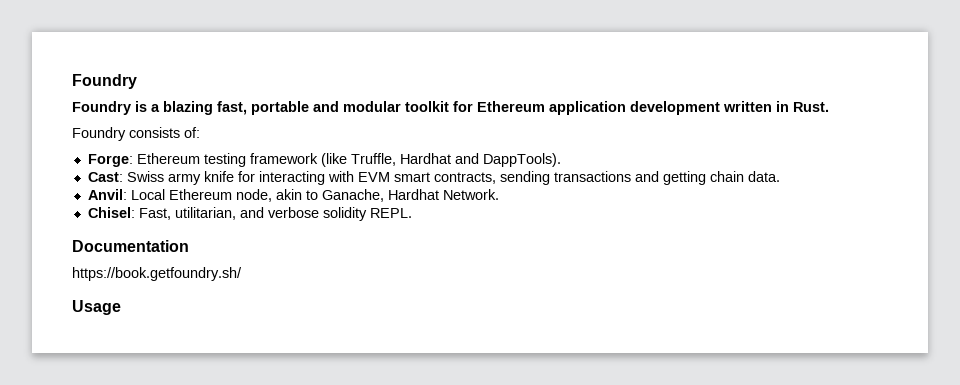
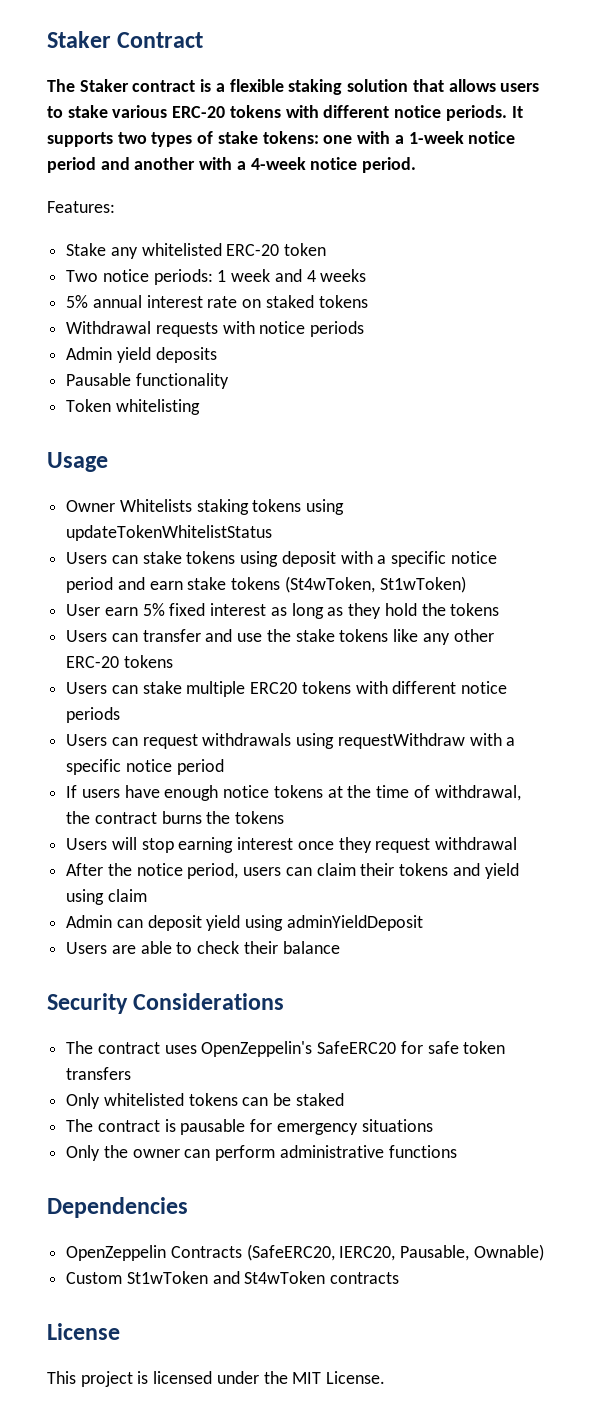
[72,74,137,89] [72,101,829,115] [72,127,200,141] [87,153,561,167] [87,171,780,185] [87,189,499,202] [87,207,412,221] [72,240,189,252] [72,267,242,281] [72,300,121,315] Foundry // Foundry is a blazing fast, portable and modular toolkit for Ethereum application development written in Rust. // Foundry consists of: // Forge: Ethereum testing framework (like Truffle, Hardhat and DappTools). // Cast: Swiss army knife for interacting with EVM smart contracts, sending transactions and getting chain data. // Anvil: Local Ethereum node, akin to Ganache, Hardhat Network. // Chisel: Fast, utilitarian, and verbose solidity REPL. // Documentation // https://book.getfoundry.sh/ // Usage -> [47,31,204,48] [47,79,540,95] [47,105,523,121] [47,131,516,147] [47,157,417,173] [47,201,115,213] [66,243,327,259] [66,269,367,285] [66,295,368,308] [66,321,365,337] [66,347,217,363] [66,373,229,389] [66,399,200,415] [47,452,108,472] [66,499,345,515] [66,525,273,541] [66,551,497,567] [66,576,466,593] [66,603,500,619] [66,629,494,645] [66,655,173,668] [66,681,508,697] [66,707,121,723] [66,733,516,749] [66,759,224,775] [66,785,521,801] [66,811,285,824] [66,837,518,853] [66,863,519,879] [66,889,147,905] [66,915,423,931] [66,941,340,954] [47,993,285,1014] [66,1041,506,1057] [66,1067,132,1080] [66,1093,344,1109] [66,1119,433,1135] [66,1145,457,1161] [47,1197,188,1218] [66,1244,544,1261] [66,1271,400,1284] [47,1323,120,1340] [47,1371,386,1387] Staker Contract // The Staker contract is a flexible staking solution that allows users to stake various ERC-20 tokens with different notice periods. It supports two types of stake tokens: one with a 1-week notice period and another with a 4-week notice period. // Features: // Stake any whitelisted ERC-20 token // Two notice periods: 1 week and 4 weeks // 5% annual interest rate on staked tokens // Withdrawal requests with notice periods // Admin yield deposits // Pausable functionality // Token whitelisting // Usage // Owner Whitelists staking tokens using updateTokenWhitelistStatus // Users can stake tokens using deposit with a specific notice period and earn stake tokens (St4wToken, St1wToken) // User earn 5% fixed interest as long as they hold the tokens // Users can transfer and use the stake tokens like any other ERC-20 tokens // Users can stake multiple ERC20 tokens with different notice periods // Users can request withdrawals using requestWithdraw with a specific notice period // If users have enough notice tokens at the time of withdrawal, the contract burns the tokens // Users will stop earning interest once they request withdrawal // After the notice period, users can claim their tokens and yield using claim // Admin can deposit yield using adminYieldDeposit // Users are able to check their balance // Security Considerations // The contract uses OpenZeppelin's SafeERC20 for safe token transfers // Only whitelisted tokens can be staked // The contract is pausable for emergency situations // Only the owner can perform administrative functions // Dependencies // OpenZeppelin Contracts (SafeERC20, IERC20, Pausable, Ownable) // Custom St1wToken and St4wToken contracts // License // This project is licensed under the MIT License.

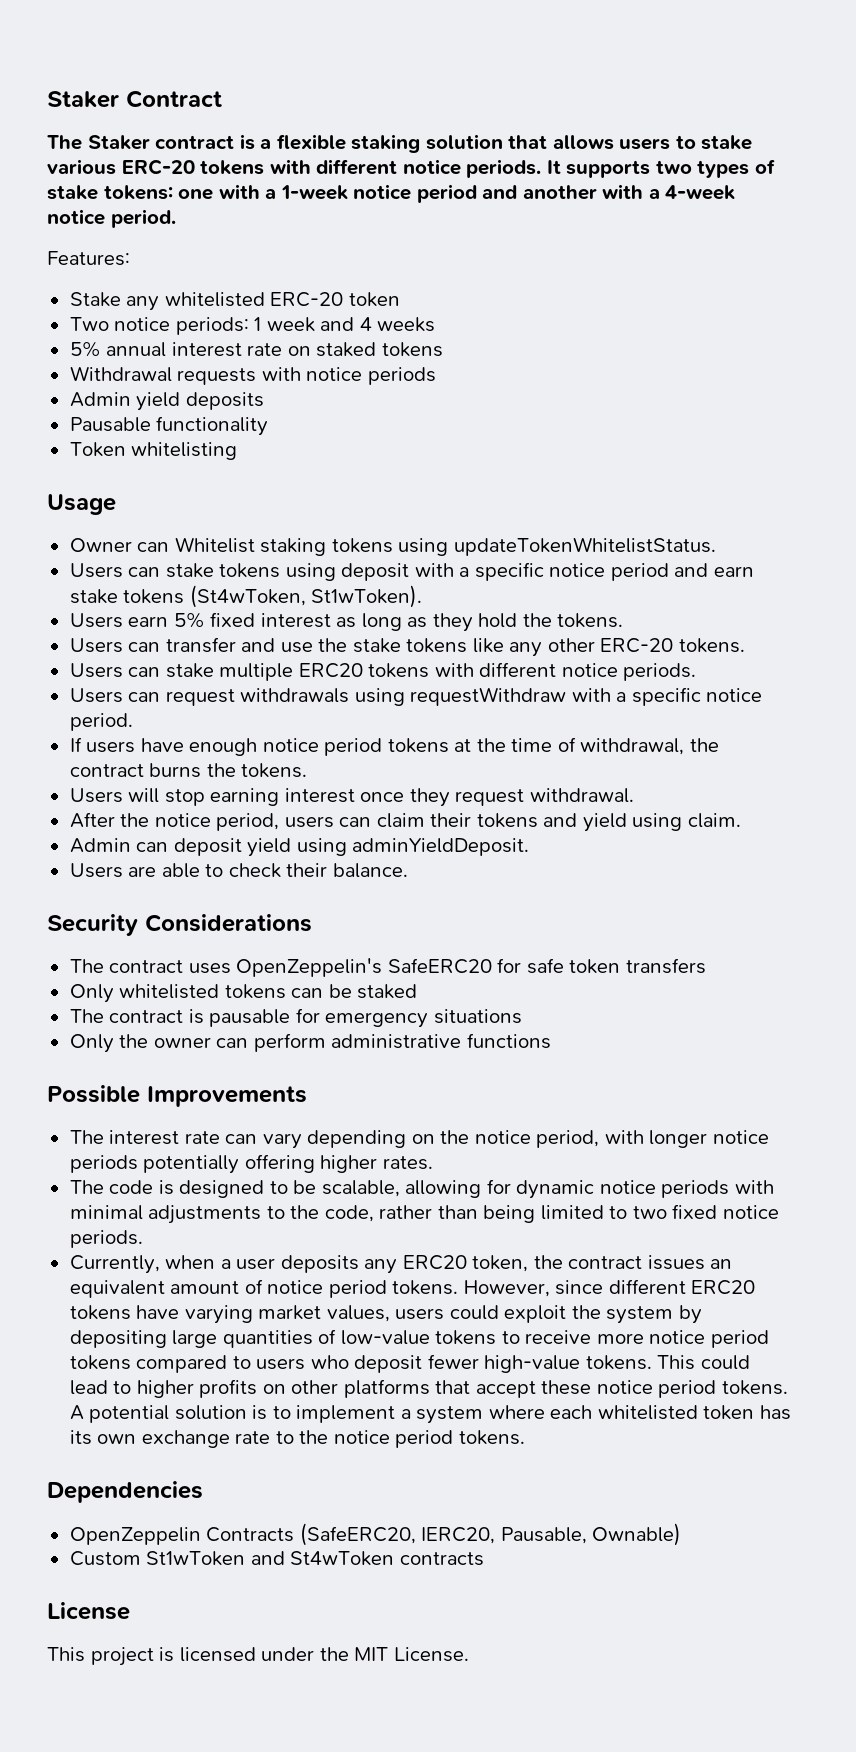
[119,499,192,512] Whitelists -> [137,537,255,553] can Whitelist
[66,525,273,541] updateTokenWhitelistStatus -> [453,537,716,556] updateTokenWhitelistStatus.
[379,576,466,593] [66,604,101,616] St1wToken) // User -> [311,585,423,608] [69,613,123,628] St1wToken). // Users
[450,603,500,616] tokens -> [557,613,624,628] tokens.
[123,655,173,668] tokens -> [678,638,745,653] tokens.
[66,707,121,723] periods -> [623,663,697,681] periods.
[176,759,224,775] period -> [69,713,133,731] period.
(270, 791) none -> [324,738,383,756] period
[235,811,285,824] tokens -> [241,763,308,778] tokens.
[435,837,518,850] withdrawal -> [529,788,634,803] withdrawal.
[107,889,147,902] claim -> [687,813,741,828] claim.
[286,915,423,931] adminYieldDeposit -> [352,838,530,856] adminYieldDeposit.
[282,941,340,954] balance -> [332,863,408,878] balance.
(457, 1151) none -> [47,1085,307,1107] [69,1130,769,1149] [69,1154,433,1174] [69,1179,774,1199] [69,1204,779,1224] [69,1230,143,1248] [69,1255,733,1274] [69,1279,756,1298] [69,1305,702,1324] [69,1329,769,1348] [69,1354,750,1373] [69,1379,788,1398] [69,1405,791,1424] [69,1430,525,1448] // Possible Improvements // The interest rate can vary depending on the notice period, with longer notice periods potentially offering higher rates. // The code is designed to be scalable, allowing for dynamic notice periods with minimal adjustments to the code, rather than being limited to two fixed notice periods. // Currently, when a user deposits any ERC20 token, the contract issues an equivalent amount of notice period tokens. However, since different ERC20 tokens have varying market values, users could exploit the system by depositing large quantities of low-value tokens to receive more notice period tokens compared to users who deposit fewer high-value tokens. This could lead to higher profits on other platforms that accept these notice period tokens. A potential solution is to implement a system where each whitelisted token has its own exchange rate to the notice period tokens.

